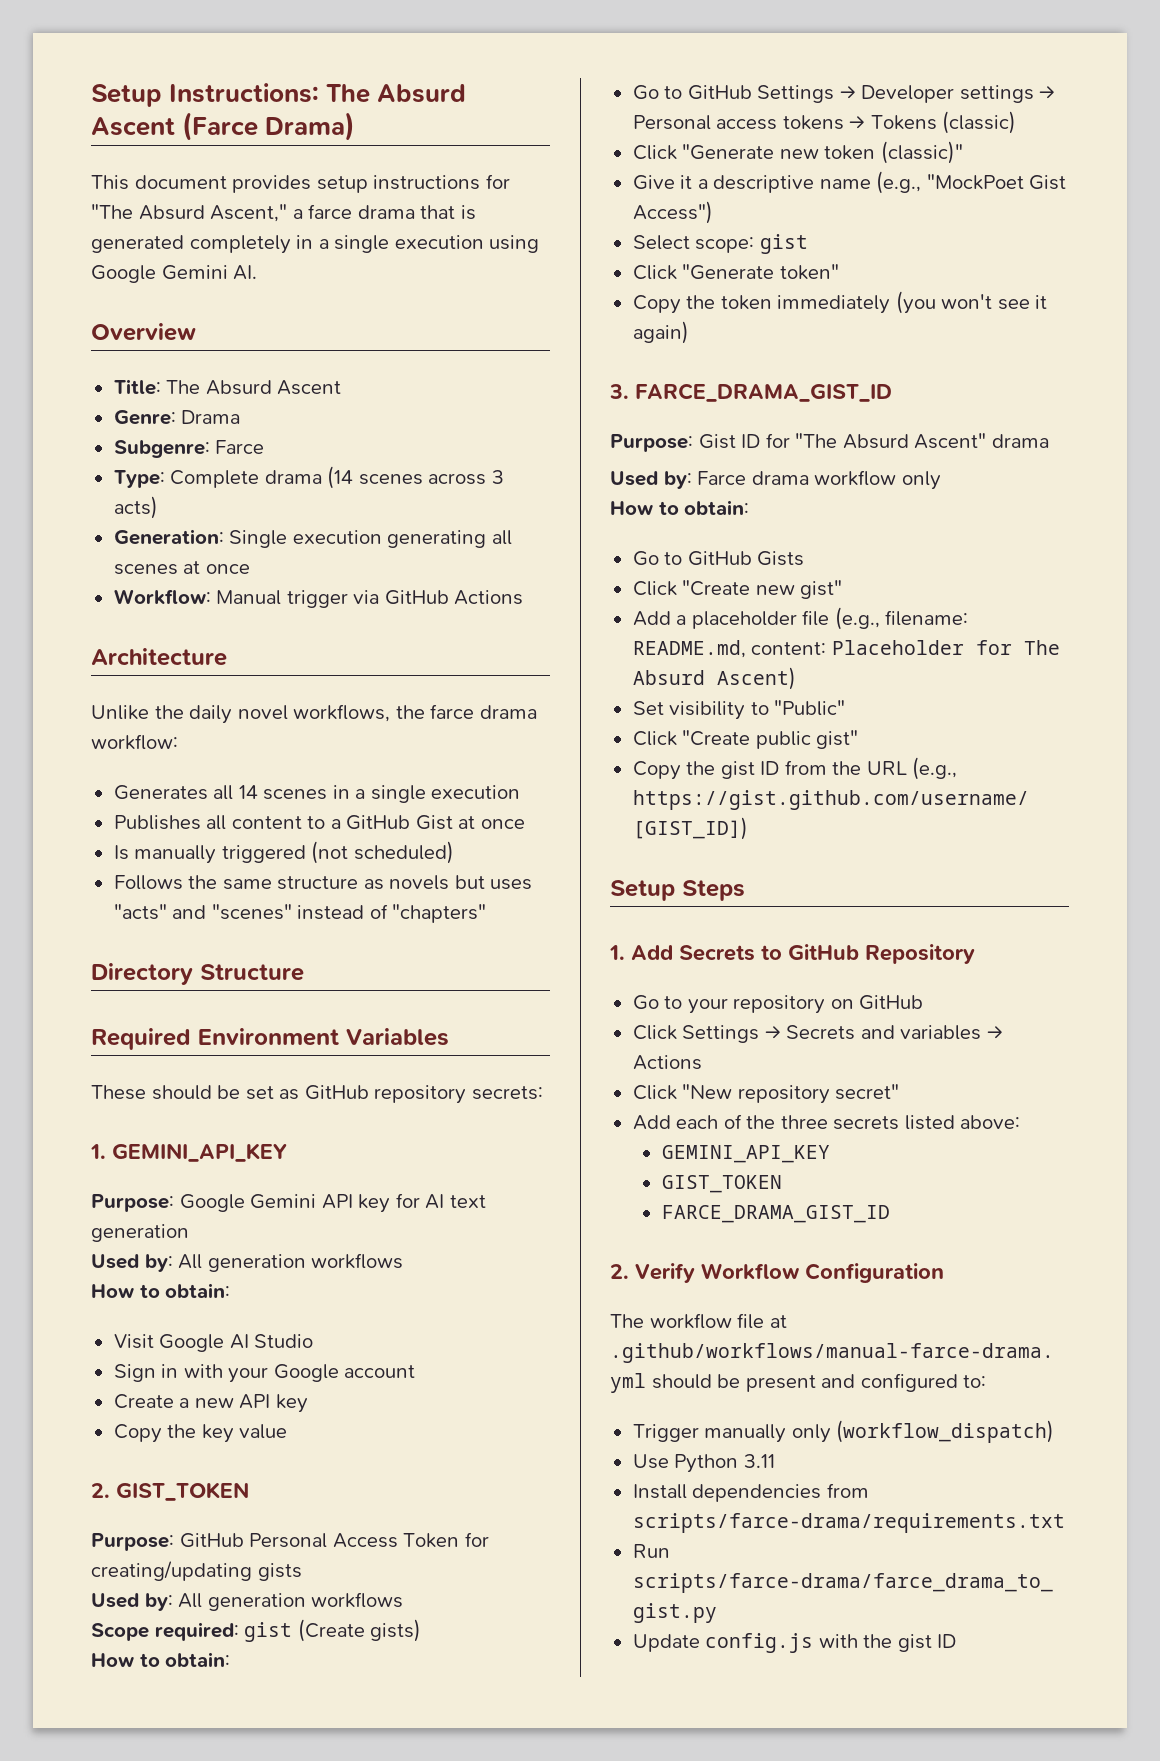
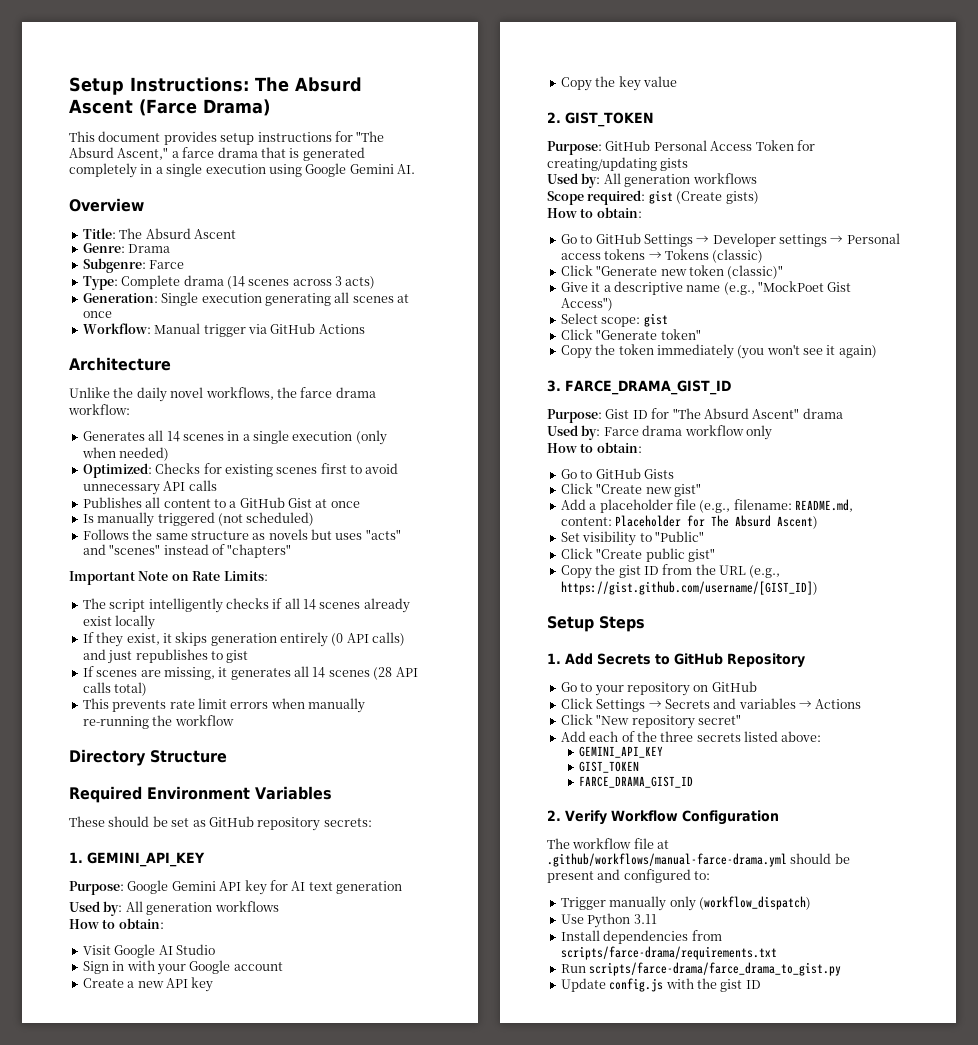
(521, 792) none -> [355,430,387,445] [81,447,170,461] [82,463,399,478] [82,480,217,495] (only when needed) // Optimized: Checks for existing scenes first to avoid unnecessary API calls
(487, 913) none -> [69,571,268,585] [82,598,410,613] [82,615,156,630] [82,632,406,647] [82,649,249,664] [82,666,418,680] [82,682,148,696] [82,698,365,713] [82,715,234,729] // Important Note on Rate Limits: // The script intelligently checks if all 14 scenes already exist locally // If they exist, it skips generation entirely (0 API calls) and just republishes to gist // If scenes are missing, it generates all 14 scenes (28 API calls total) // This prevents rate limit errors when manually re-running the workflow

